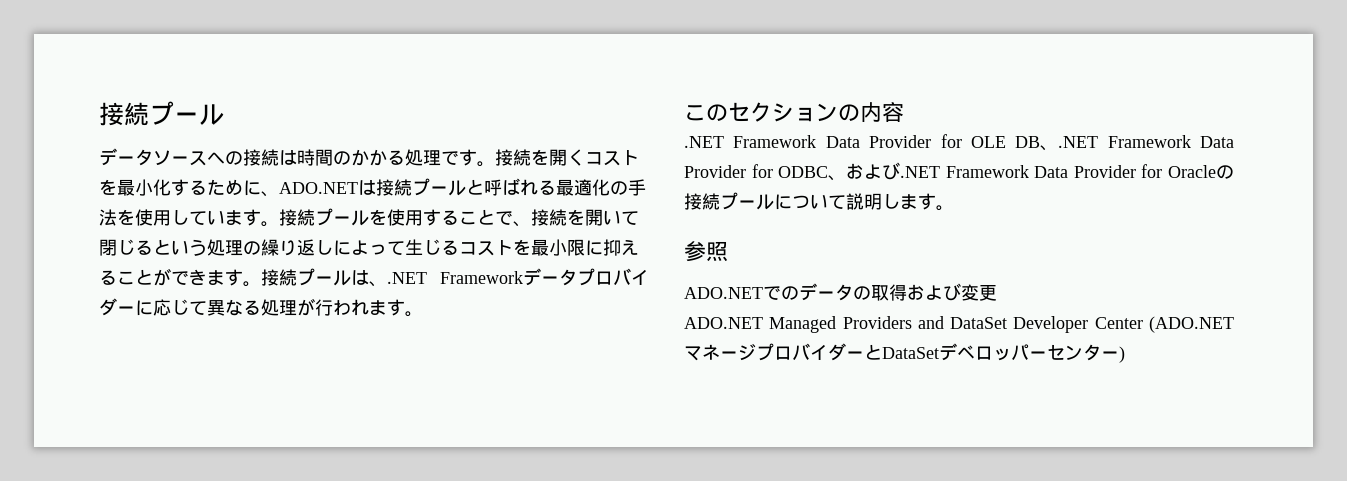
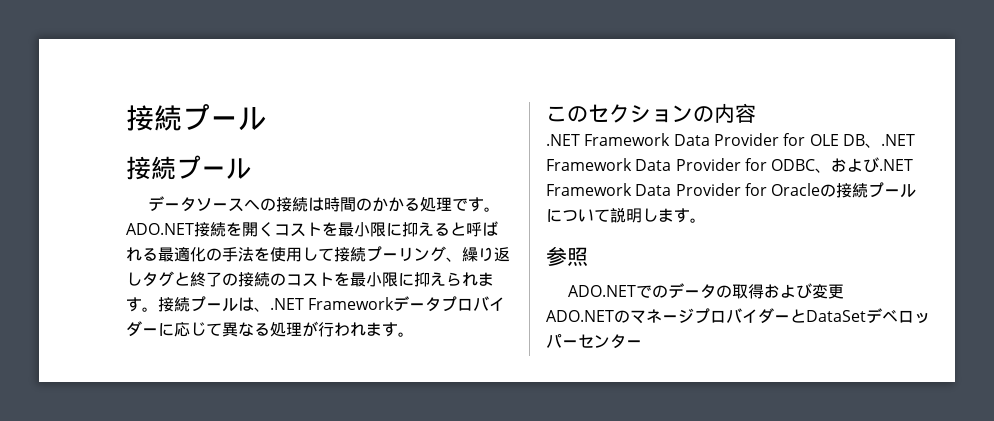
[99,101,224,126] 接続プール -> [126,104,266,131] [126,155,251,180] 接続プール // 接続プール
(495, 164) none -> [126,223,194,235] ADO.NET
[153,178,466,197] 化するために、ADO.NETは接続プール -> [370,222,450,237] 限に抑える
[207,208,639,227] [99,239,639,256] [99,268,207,286] います。接続プールを使用することで、接続を開いて閉じるという処理の繰り返しによって生じるコストを最小限に抑えることができ -> [334,246,510,262] [126,271,478,287] 接続プーリング、繰り返しタグと終了の接続のコストを最小限に抑えられ
[769,316,1234,333] Managed Providers and DataSet Developer Center (ADO.NET -> [614,310,630,323] の
[1119,346,1125,363] ) -> (642, 343) none

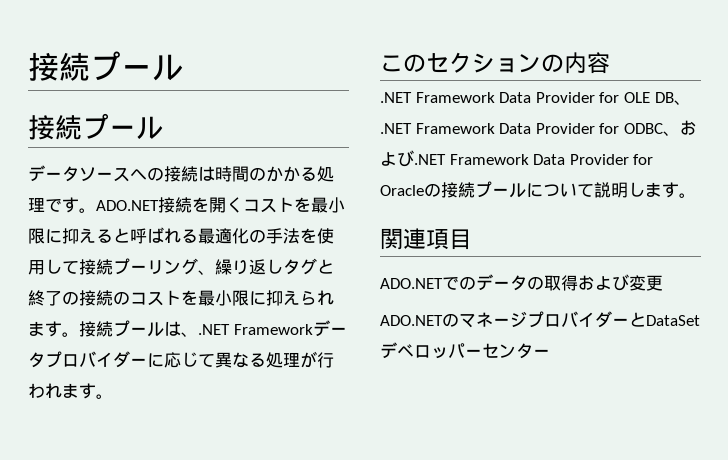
[546,246,588,266] 参照 -> [380,228,472,250] 関連項目

